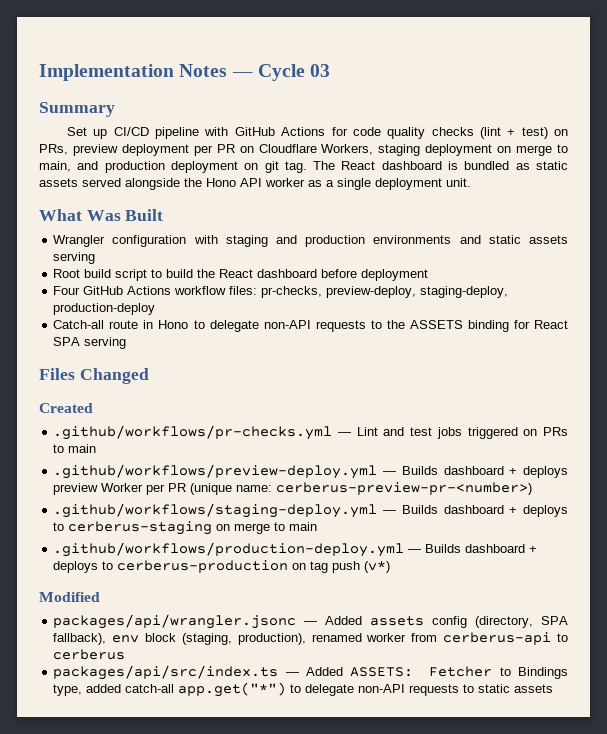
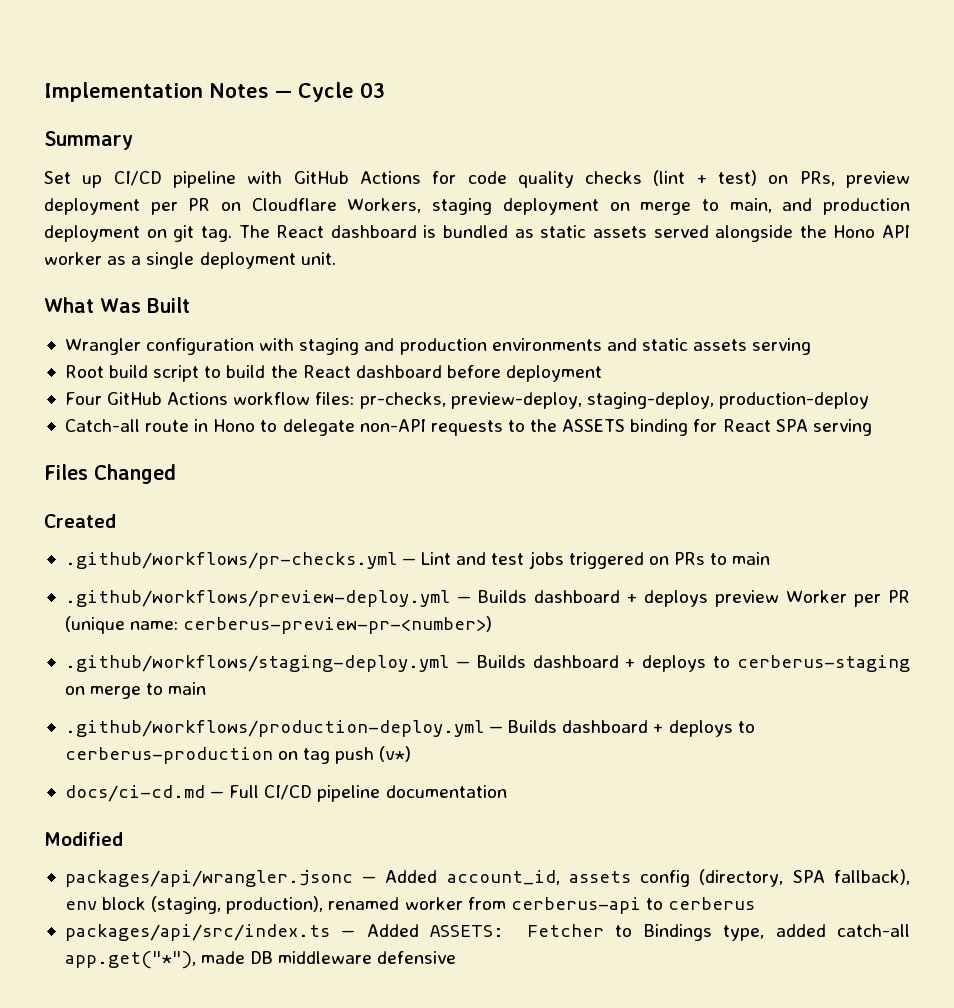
(391, 567) none -> [64,785,507,802] // docs/ci-cd.md — Full CI/CD pipeline documentation
(363, 620) none -> [446,870,560,885] account_id,
[178,682,554,697] app.get("*") to delegate non-API requests to static assets -> [64,951,457,969] app.get("*"), made DB middleware defensive

